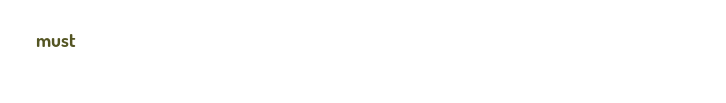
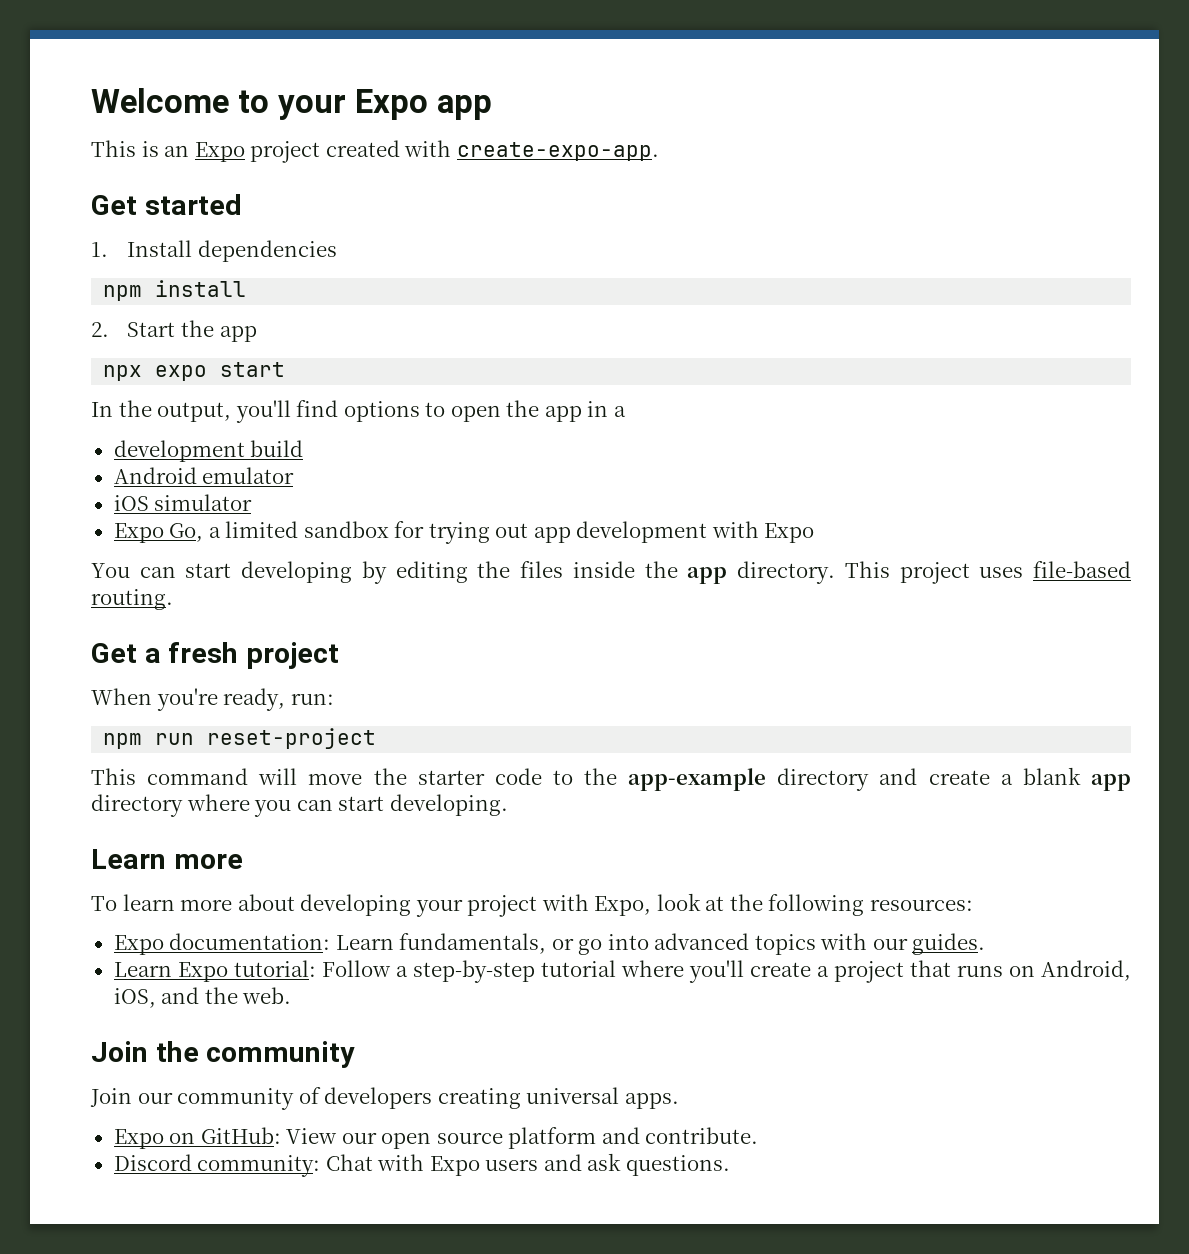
[36,34,76,47] must -> [91,88,492,120] [91,140,659,163] [91,194,242,215] [91,240,337,262] [103,280,247,301] [91,320,257,342] [103,362,286,381] [91,400,626,423] [113,440,304,462] [113,467,295,484] [113,494,253,511] [113,521,815,544] [91,561,1132,584] [91,589,173,610] [91,642,340,669] [91,688,334,711] [103,728,377,749] [91,767,1131,791] [91,794,508,817] [91,849,243,869] [91,893,973,917] [113,933,986,955] [113,960,1131,983] [113,987,292,1008] [91,1041,356,1068] [90,1087,679,1110] [113,1127,759,1149] [113,1153,730,1177] Welcome to your Expo app // This is an Expo project created with create-expo-app. // Get started // 1. Install dependencies // npm install // 2. Start the app // npx expo start // In the output, you'll find options to open the app in a // development build // Android emulator // iOS simulator // Expo Go, a limited sandbox for trying out app development with Expo // You can start developing by editing the files inside the app directory. This project uses file-based routing. // Get a fresh project // When you're ready, run: // npm run reset-project // This command will move the starter code to the app-example directory and create a blank app directory where you can start developing. // Learn more // To learn more about developing your project with Expo, look at the following resources: // Expo documentation: Learn fundamentals, or go into advanced topics with our guides. // Learn Expo tutorial: Follow a step-by-step tutorial where you'll create a project that runs on Android, iOS, and the web. // Join the community // Join our community of developers creating universal apps. // Expo on GitHub: View our open source platform and contribute. // Discord community: Chat with Expo users and ask questions.

